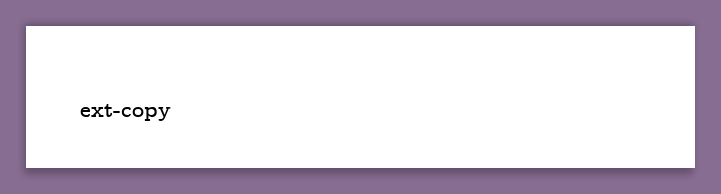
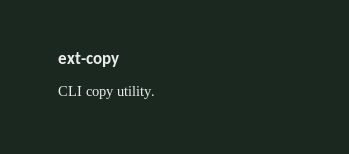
(171, 112) none -> [58,86,155,99] // CLI copy utility.

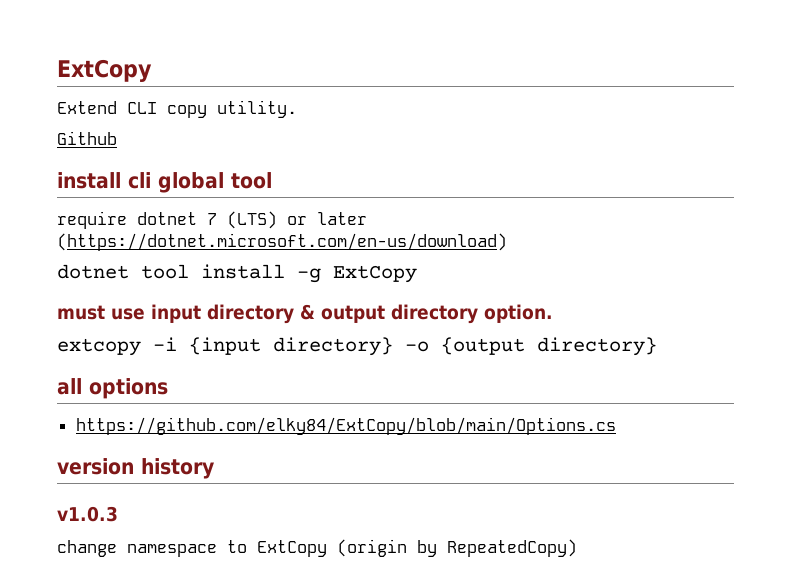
[58,52,119,67] ext-copy // -> [57,59,152,82] [57,101,117,114] ExtCopy // Extend
(155, 92) none -> [57,131,117,145] [57,172,272,193] [57,211,367,229] [57,233,507,251] [57,264,417,283] [57,304,553,324] [57,337,657,356] [57,378,168,399] [75,417,616,435] [57,458,214,479] [57,506,118,522] [57,539,577,557] // Github // install cli global tool // require dotnet 7 (LTS) or later (https://dotnet.microsoft.com/en-us/download) // dotnet tool install -g ExtCopy // must use input directory & output directory option. // extcopy -i {input directory} -o {output directory} // all options // https://github.com/elky84/ExtCopy/blob/main/Options.cs // version history // v1.0.3 // change namespace to ExtCopy (origin by RepeatedCopy)

